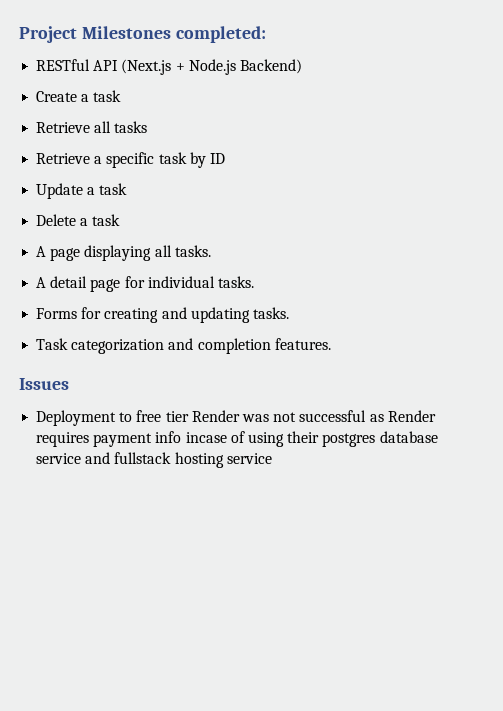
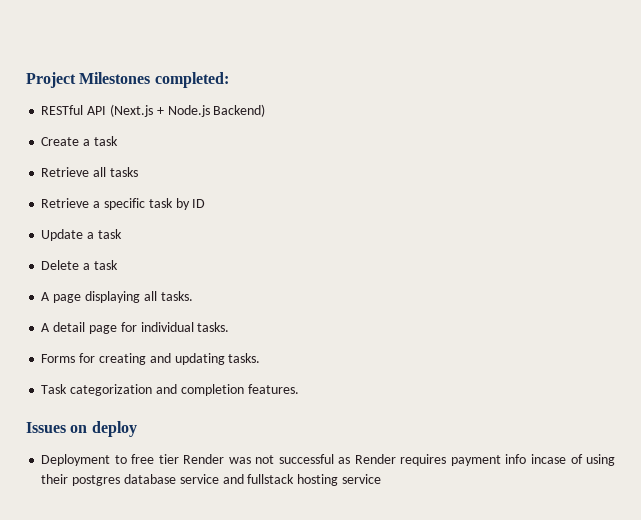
(69, 384) none -> [70,421,137,437] on deploy

